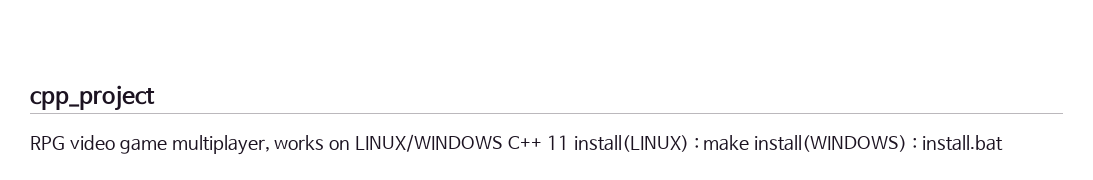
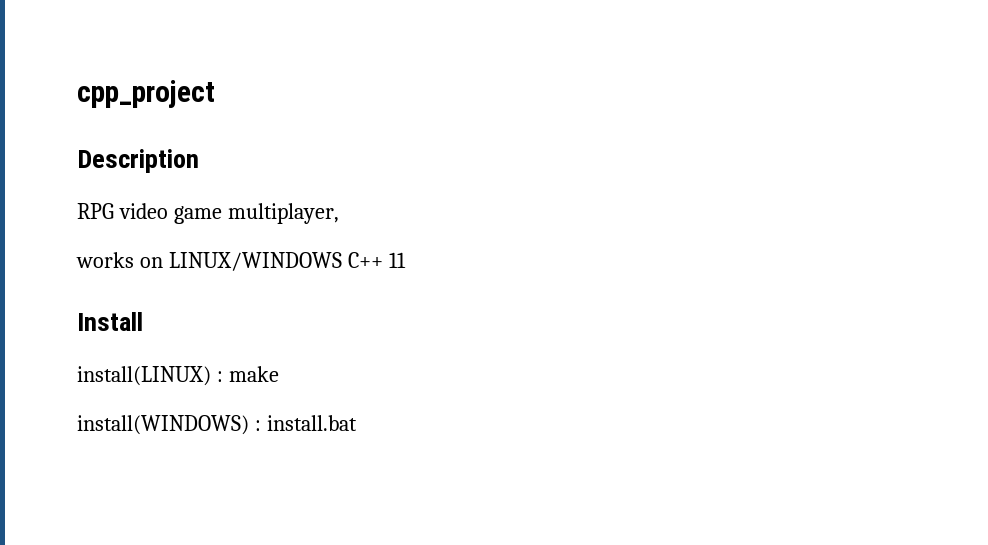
(155, 98) none -> [77,149,199,173] // Description
(270, 145) none -> (339, 213) //
(569, 142) none -> [77,312,143,331] // Install //
(750, 143) none -> (279, 374) //

